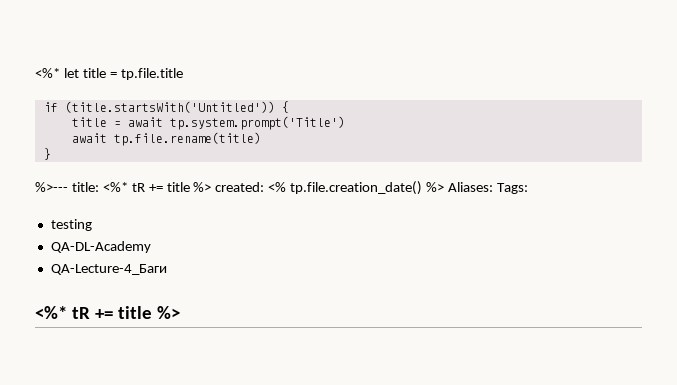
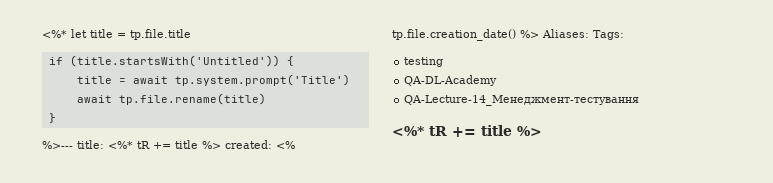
[50,264,167,275] QA-Lecture-4_Баги -> [404,95,640,106] QA-Lecture-14_Менеджмент-тестування

